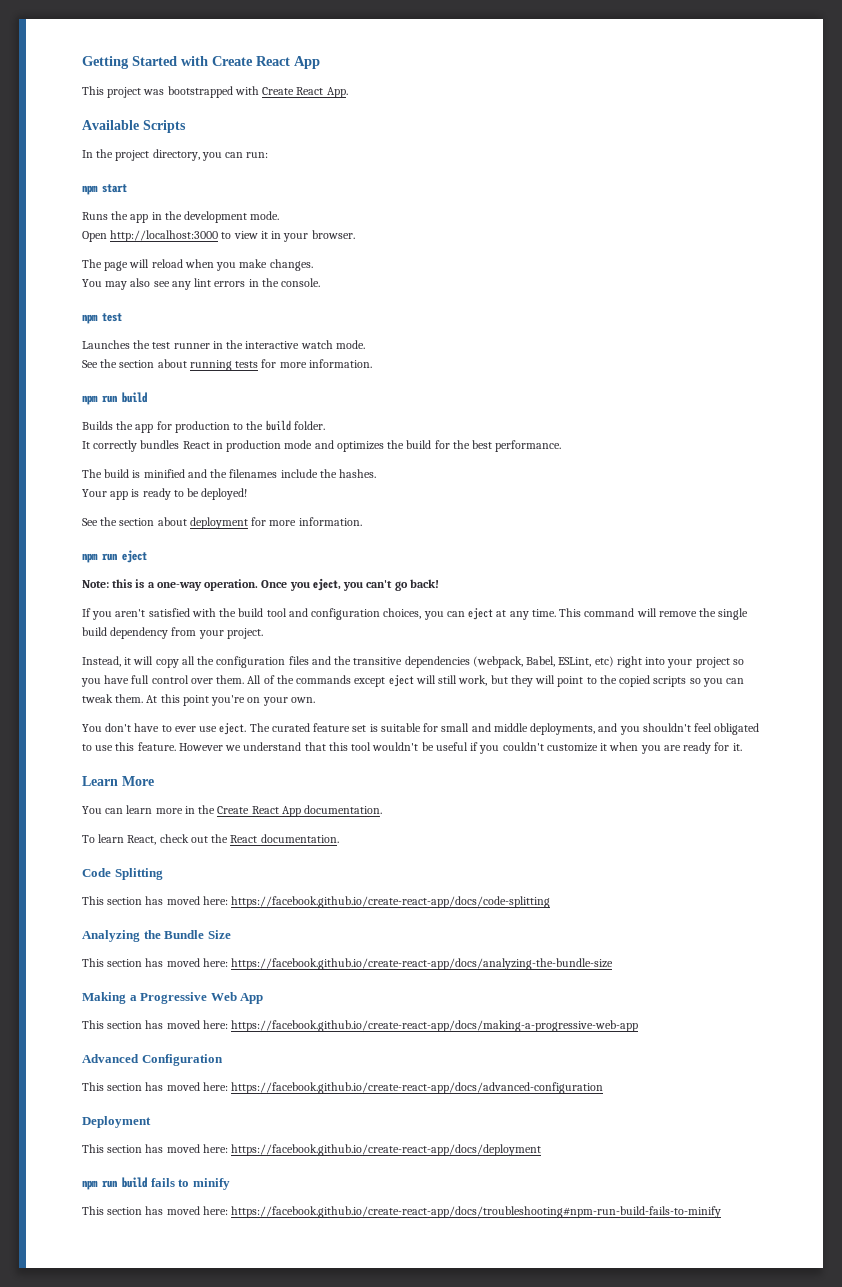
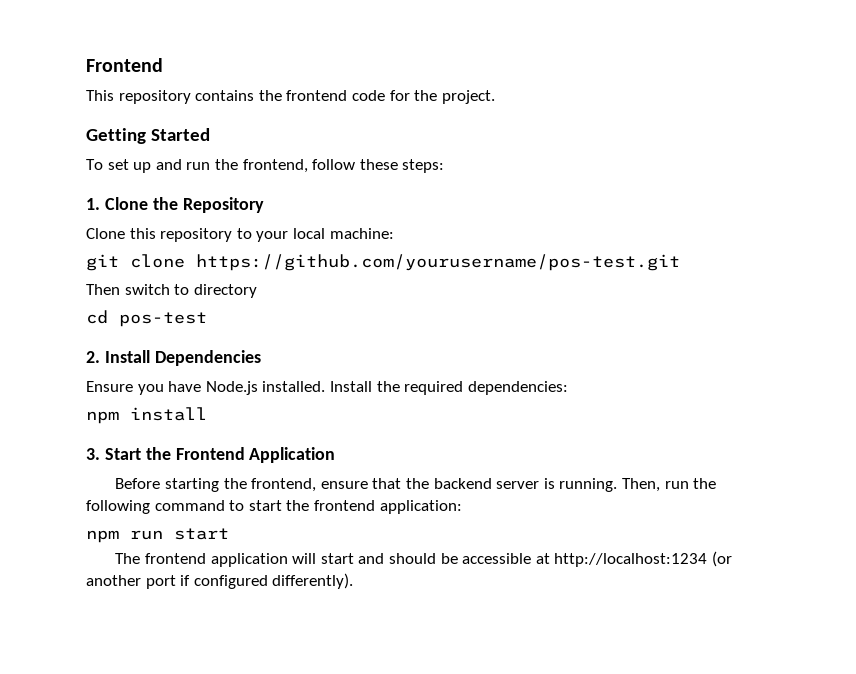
[82,56,320,69] [82,86,348,98] [82,120,186,133] [82,149,269,161] [82,184,127,195] [82,211,280,223] [82,230,355,242] [82,259,313,271] [82,278,321,290] [82,313,122,324] [82,340,365,349] [82,359,372,371] [82,392,147,405] [82,420,325,433] [82,440,562,452] [82,469,377,478] [82,488,248,500] [82,517,362,529] [82,550,147,563] [82,578,439,591] [82,608,749,620] [82,627,263,639] [82,656,744,668] [81,675,745,687] [82,694,315,706] [82,723,760,735] [82,742,742,754] [82,776,154,786] [82,805,383,817] [82,834,339,845] [82,868,163,880] [82,896,551,908] [82,930,231,942] [82,958,614,970] [82,992,264,1004] [82,1020,639,1032] [82,1054,223,1066] [82,1082,604,1094] [82,1116,151,1128] [82,1144,542,1156] [82,1177,230,1190] [82,1206,722,1218] Getting Started with Create React App // This project was bootstrapped with Create React App. // Available Scripts // In the project directory, you can run: // npm start // Runs the app in the development mode. // Open http://localhost:3000 to view it in your browser. // The page will reload when you make changes. // You may also see any lint errors in the console. // npm test // Launches the test runner in the interactive watch mode. // See the section about running tests for more information. // npm run build // Builds the app for production to the build folder. // It correctly bundles React in production mode and optimizes the build for the best performance. // The build is minified and the filenames include the hashes. // Your app is ready to be deployed! // See the section about deployment for more information. // npm run eject // Note: this is a one-way operation. Once you eject, you can't go back! // If you aren't satisfied with the build tool and configuration choices, you can eject at any time. This command will remove the single build dependency from your project. // Instead, it will copy all the configuration files and the transitive dependencies (webpack, Babel, ESLint, etc) right into your project so you have full control over them. All of the commands except eject will still work, but they will point to the copied scripts so you can tweak them. At this point you're on your own. // You don't have to ever use eject. The curated feature set is suitable for small and middle deployments, and you shouldn't feel obligated to use this feature. However we understand that this tool wouldn't be useful if you couldn't customize it when you are ready for it. // Learn More // You can learn more in the Create React App documentation. // To learn React, check out the React documentation. // Code Splitting // This section has moved here: https://facebook.github.io/create-react-app/docs/code-splitting // Analyzing the Bundle Size // This section has moved here: https://facebook.github.io/create-react-app/docs/analyzing-the-bundle-size // Making a Progressive Web App // This section has moved here: https://facebook.github.io/create-react-app/docs/making-a-progressive-web-app // Advanced Configuration // This section has moved here: https://facebook.github.io/create-react-app/docs/advanced-configuration // Deployment // This section has moved here: https://facebook.github.io/create-react-app/docs/deployment // npm run build fails to minify // This section has moved here: https://facebook.github.io/create-react-app/docs/troubleshooting#npm-run-build-fails-to-minify -> [86,58,163,72] [86,90,495,104] [86,128,210,144] [86,159,445,173] [86,197,264,213] [86,228,394,242] [86,254,680,271] [86,284,257,298] [86,310,207,327] [86,350,261,366] [86,381,568,395] [86,407,207,424] [86,447,336,463] [115,478,717,492] [86,500,462,514] [86,528,229,543] [115,551,732,567] [86,573,354,589] Frontend // This repository contains the frontend code for the project. // Getting Started // To set up and run the frontend, follow these steps: // 1. Clone the Repository // Clone this repository to your local machine: // git clone https://github.com/yourusername/pos-test.git // Then switch to directory // cd pos-test // 2. Install Dependencies // Ensure you have Node.js installed. Install the required dependencies: // npm install // 3. Start the Frontend Application // Before starting the frontend, ensure that the backend server is running. Then, run the following command to start the frontend application: // npm run start // The frontend application will start and should be accessible at http://localhost:1234 (or another port if configured differently).

